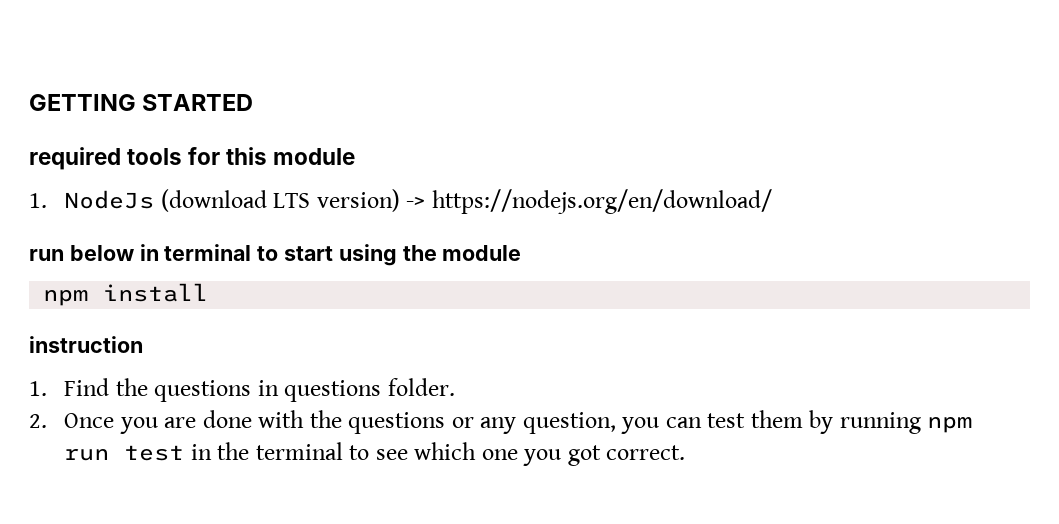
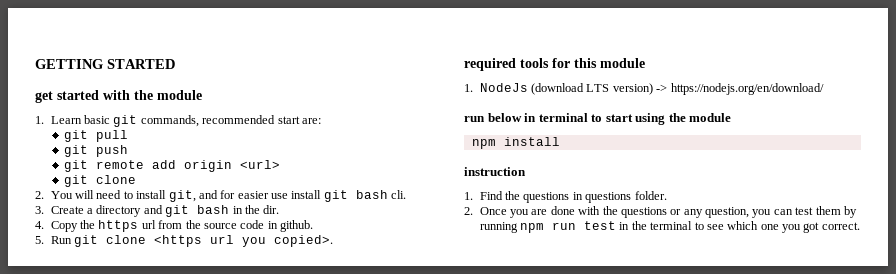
(254, 102) none -> [35,90,202,103] [35,115,321,127] [64,130,129,142] [64,145,129,157] [64,160,281,172] [64,175,137,187] [35,190,407,202] [35,205,280,217] [35,220,314,232] [35,235,334,247] // get started with the module // 1. Learn basic git commands, recommended start are: // git pull // git push // git remote add origin <url> // git clone // 2. You will need to install git, and for easier use install git bash cli. // 3. Create a directory and git bash in the dir. // 4. Copy the https url from the source code in github. // 5. Run git clone <https url you copied>.

